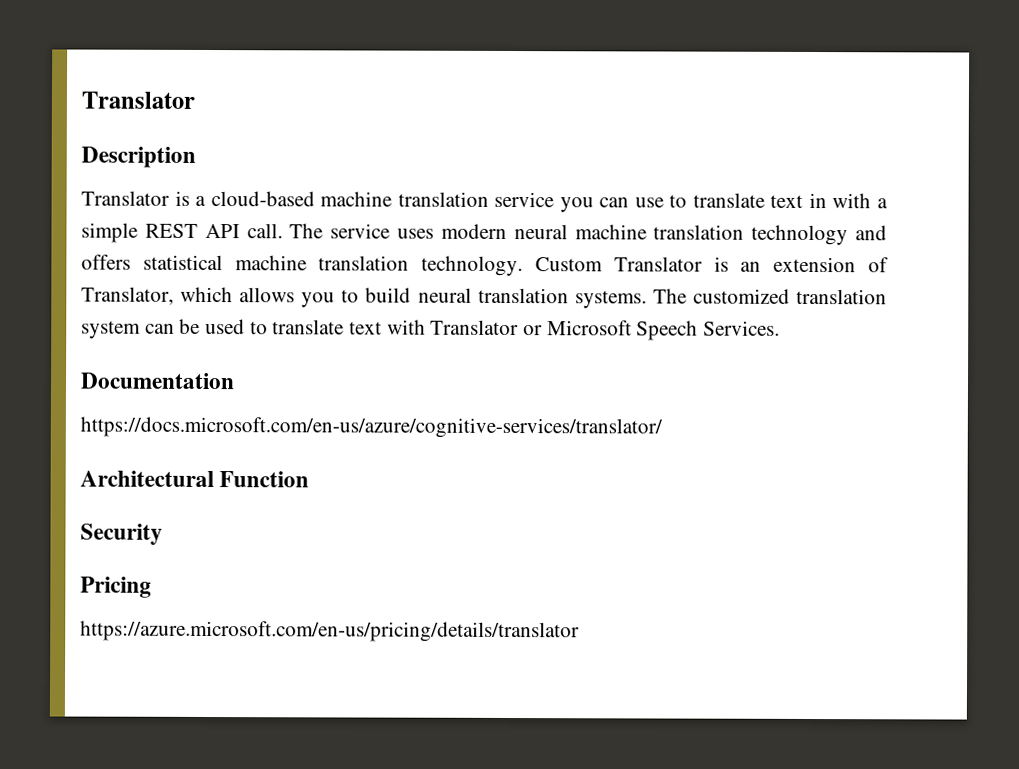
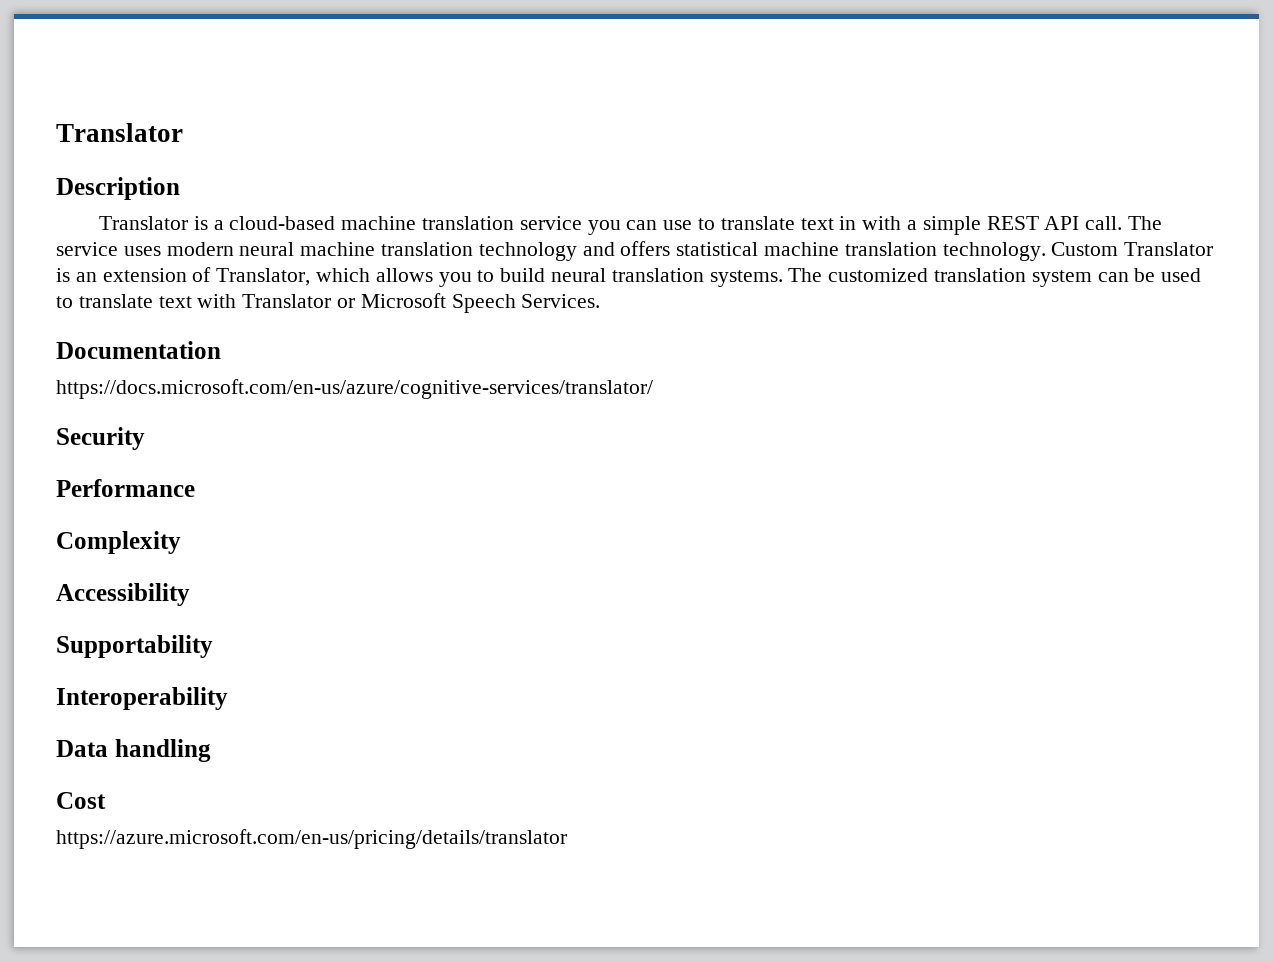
[80,470,310,488] // Architectural Function -> (653, 389) none
[80,576,152,598] Pricing -> [56,479,195,497] [56,531,181,554] [56,583,190,606] [56,635,213,658] [56,687,228,710] [56,739,211,762] [56,792,106,809] Performance // Complexity // Accessibility // Supportability // Interoperability // Data handling // Cost

